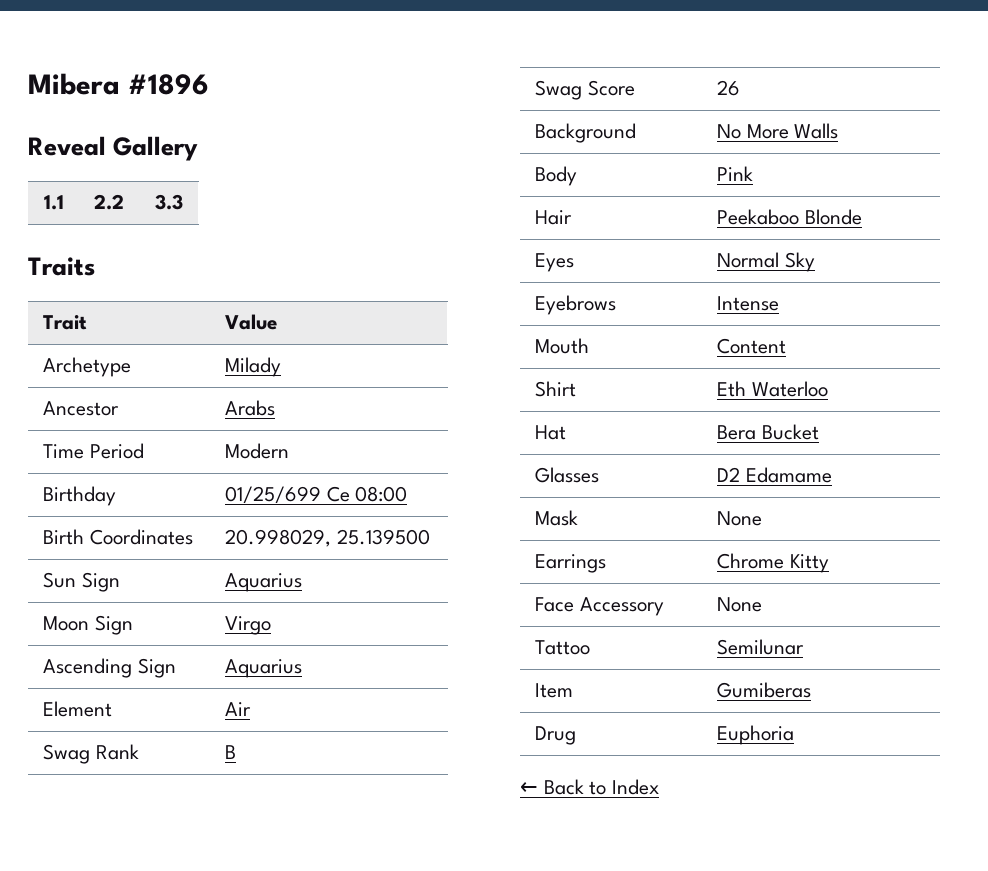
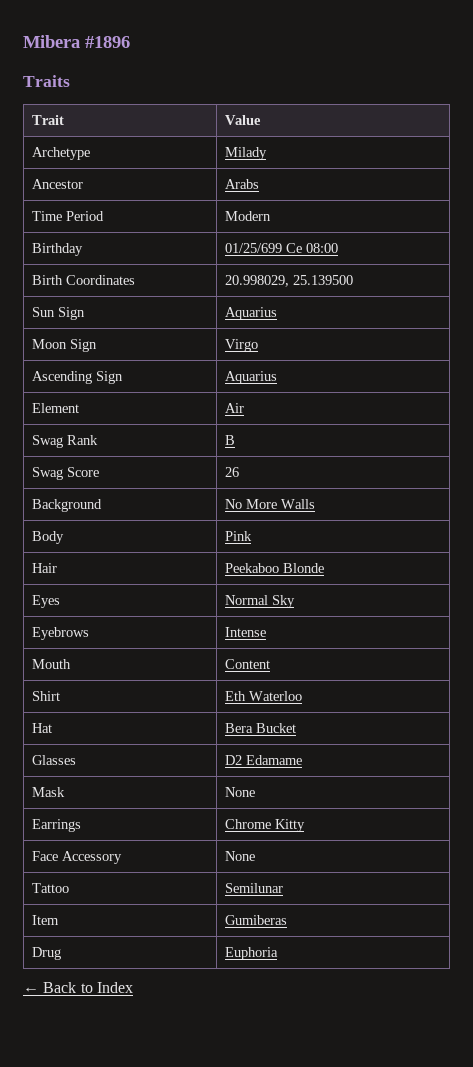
[28,136,199,161] [43,195,64,210] [94,194,124,210] [155,194,183,210] // Reveal Gallery // 1.1 | 2.2 | 3.3 -> (130, 42) none

